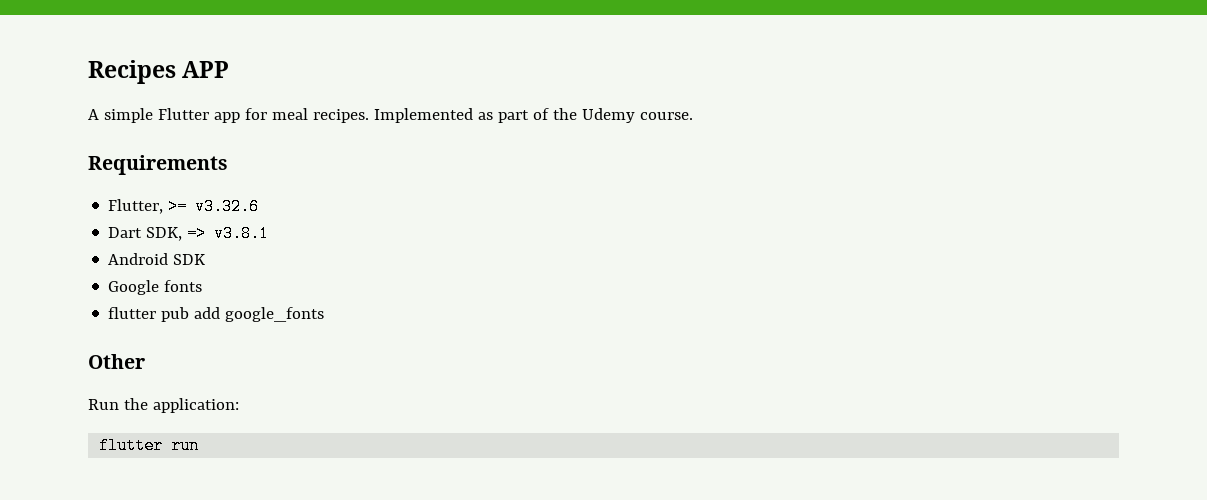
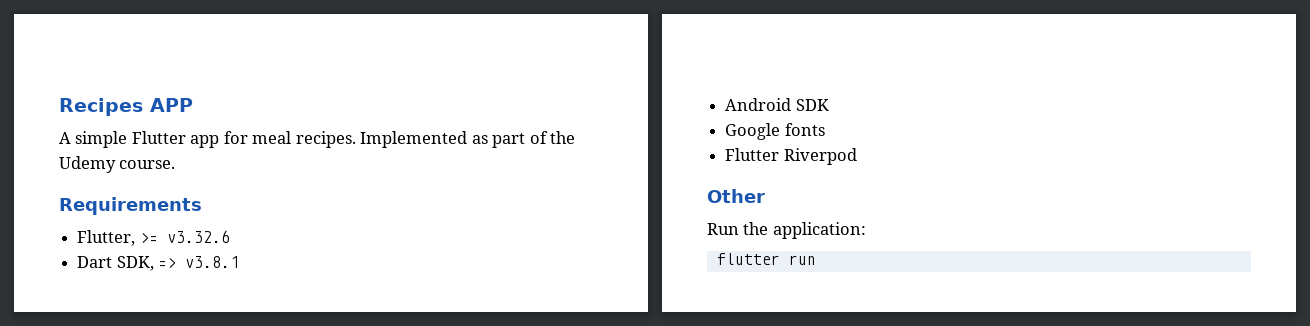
[108,307,325,322] flutter pub add google_fonts -> [725,148,857,165] Flutter Riverpod

